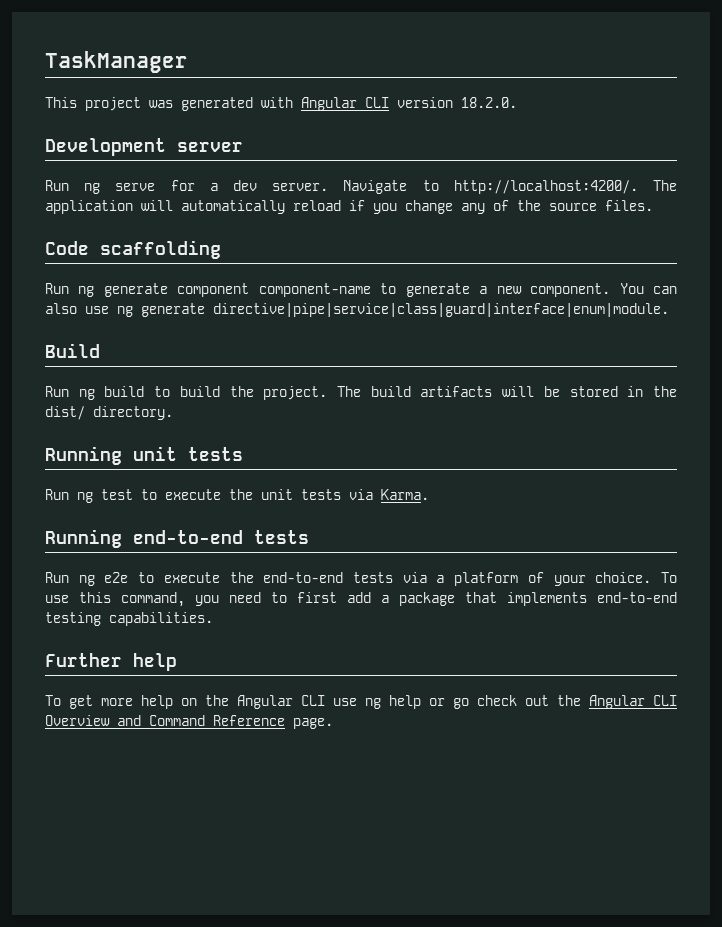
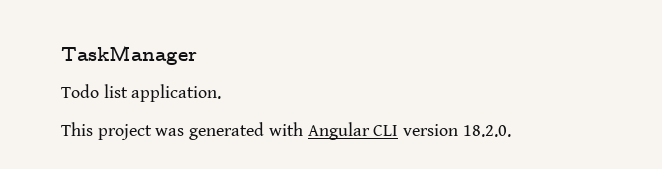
(188, 62) none -> [61,84,222,102] // Todo list application.
[45,138,243,156] [45,180,677,194] [45,200,653,214] [45,240,221,259] [45,283,677,297] [45,303,669,317] [45,343,100,358] [45,386,677,400] [45,406,173,420] [45,446,243,465] [45,489,429,503] [45,529,309,548] [45,572,677,586] [45,592,677,607] [45,612,213,626] [45,653,177,671] [45,695,677,709] [45,715,333,729] // Development server // Run ng serve for a dev server. Navigate to http://localhost:4200/. The application will automatically reload if you change any of the source files. // Code scaffolding // Run ng generate component component-name to generate a new component. You can also use ng generate directive|pipe|service|class|guard|interface|enum|module. // Build // Run ng build to build the project. The build artifacts will be stored in the dist/ directory. // Running unit tests // Run ng test to execute the unit tests via Karma. // Running end-to-end tests // Run ng e2e to execute the end-to-end tests via a platform of your choice. To use this command, you need to first add a package that implements end-to-end testing capabilities. // Further help // To get more help on the Angular CLI use ng help or go check out the Angular CLI Overview and Command Reference page. -> (511, 131) none

